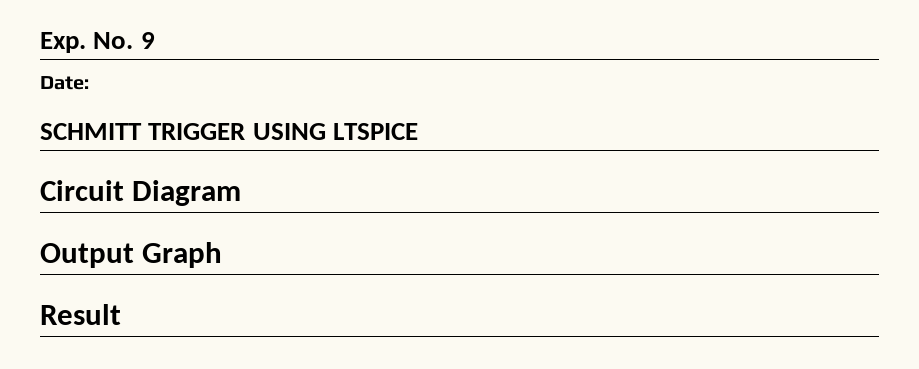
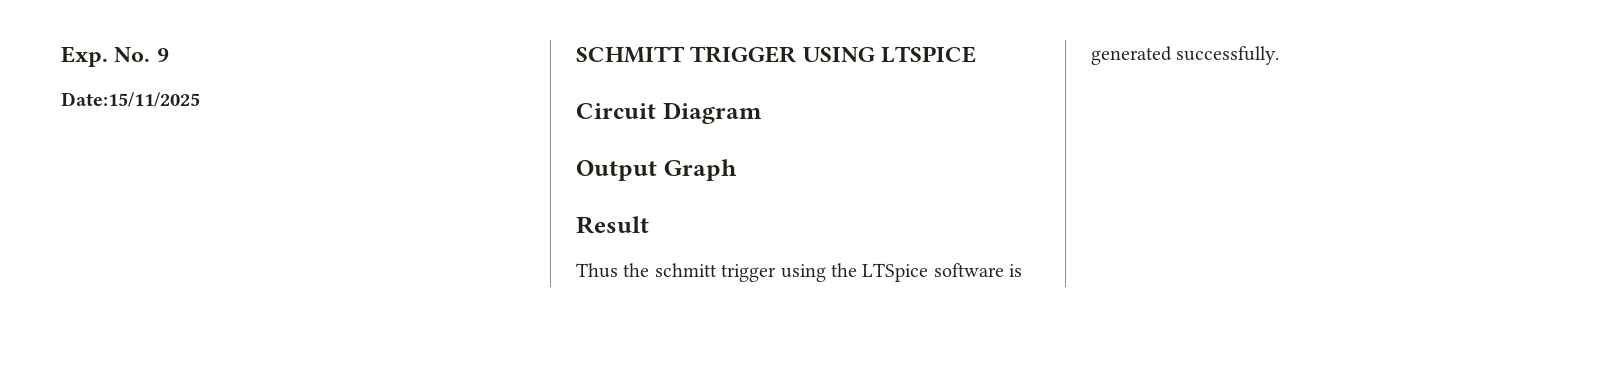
[40,76,89,90] Date: -> [61,92,200,107] Date:15/11/2025
(121, 314) none -> [576,263,1023,282] [1091,46,1280,65] // Thus the schmitt trigger using the LTSpice software is generated successfully.

